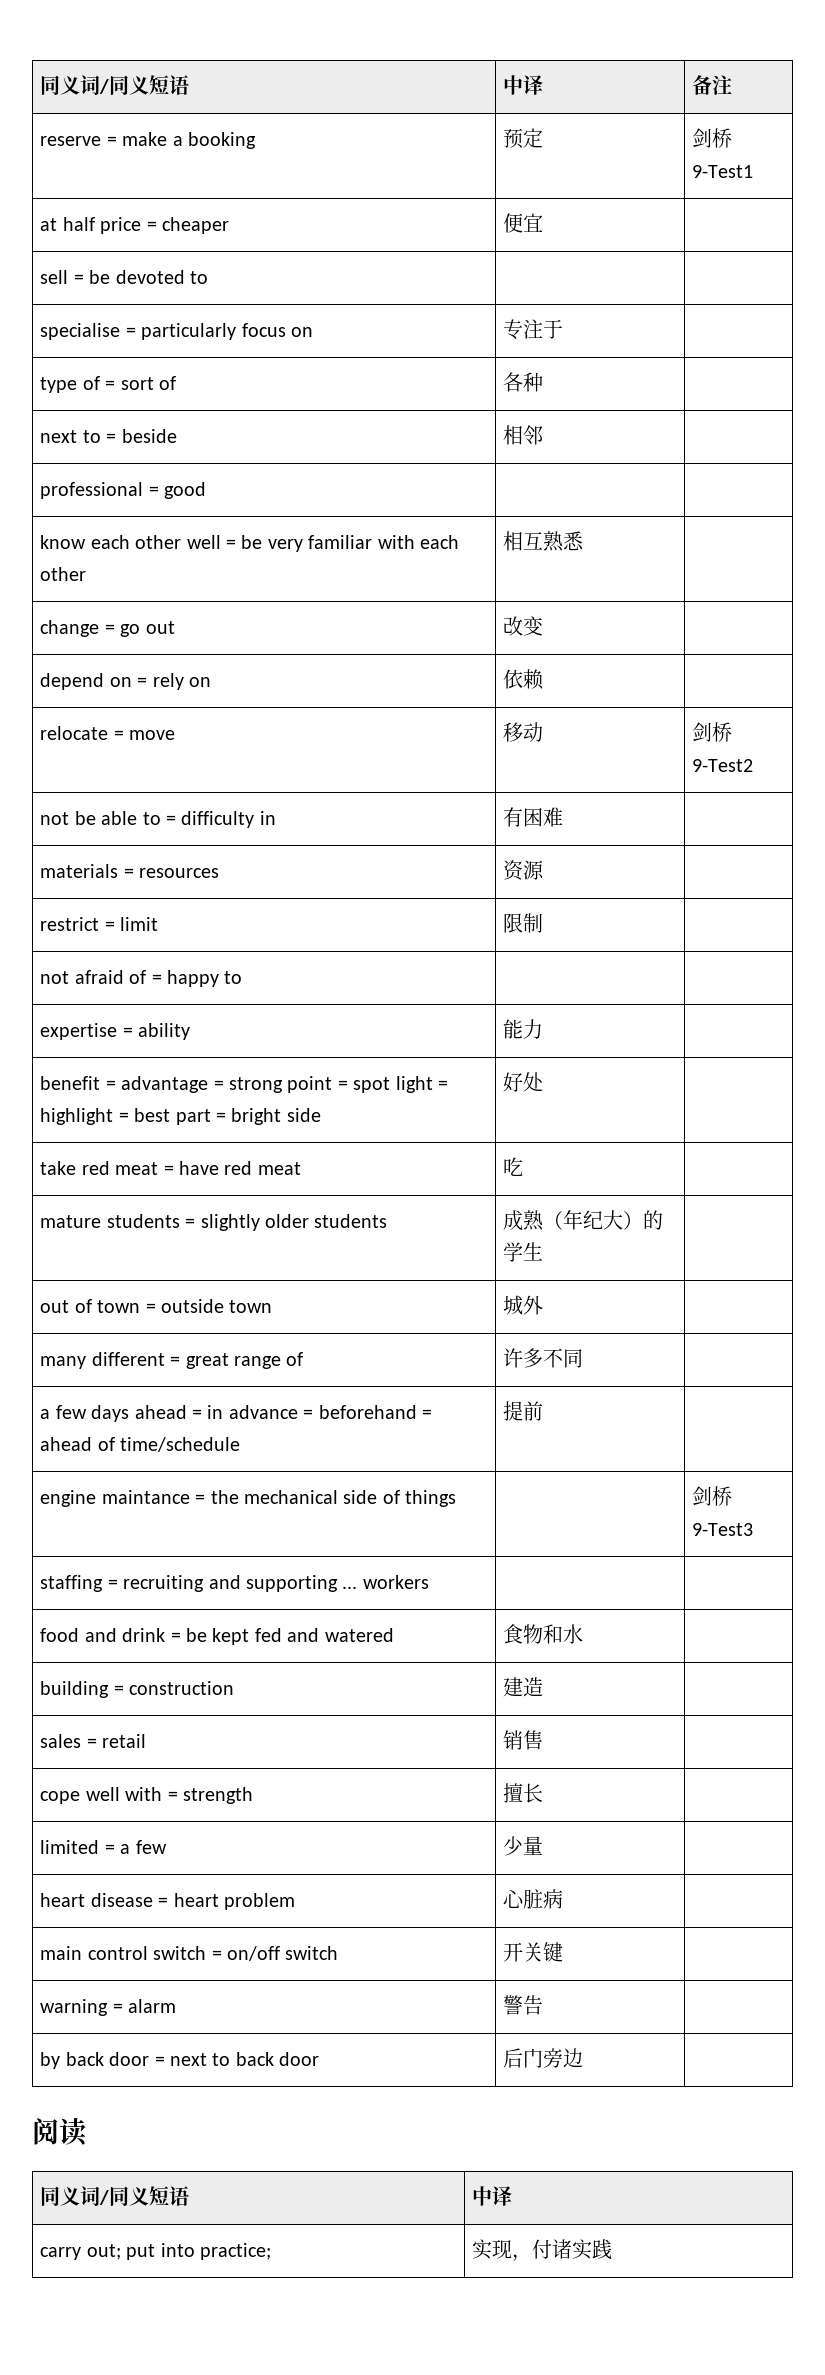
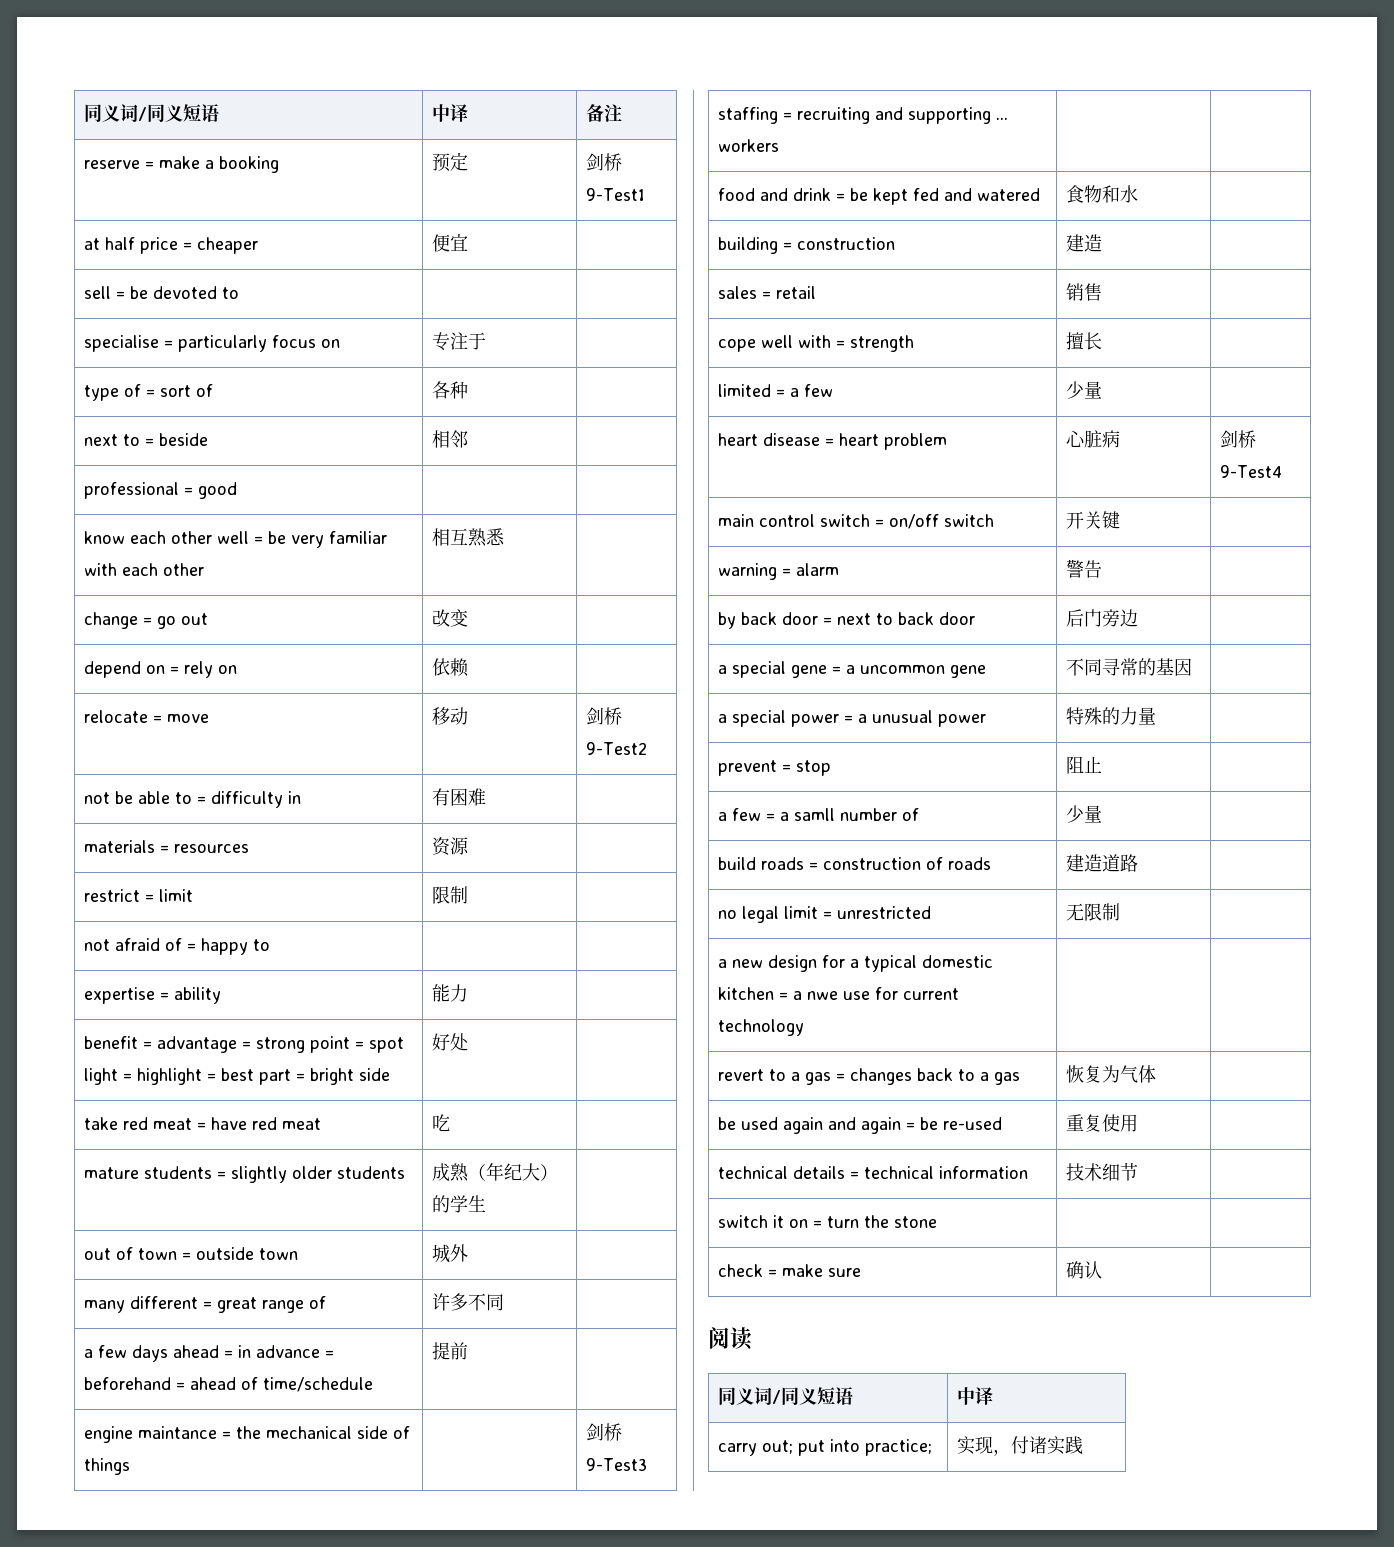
(564, 1899) none -> [1219,430,1256,448] [1219,465,1282,478] 剑桥9-Test4
(584, 2058) none -> [717,661,986,678] [1065,658,1192,676] [717,710,986,727] [1065,707,1156,725] [717,760,831,776] [1065,756,1102,774] [717,808,919,821] [1065,805,1102,823] [717,857,991,870] [1065,854,1138,872] [717,906,931,923] [1065,903,1120,921] [717,955,993,972] [717,987,959,1000] [717,1019,804,1036] [717,1068,1020,1085] [1065,1065,1156,1083] [717,1117,1002,1134] [1065,1114,1138,1132] [717,1166,1028,1179] [1065,1163,1138,1181] [717,1215,937,1228] [717,1264,861,1277] [1065,1261,1102,1279] // a special gene = a uncommon gene | 不同寻常的基因 | // a special power = a unusual power | 特殊的力量 | // prevent = stop | 阻止 | // a few = a samll number of | 少量 | // build roads = construction of roads | 建造道路 | // no legal limit = unrestricted | 无限制 | // a new design for a typical domestic kitchen = a nwe use for current technology | | // revert to a gas = changes back to a gas | 恢复为气体 | // be used again and again = be re-used | 重复使用 | // technical details = technical information | 技术细节 | // switch it on = turn the stone | | // check = make sure | 确认 |

